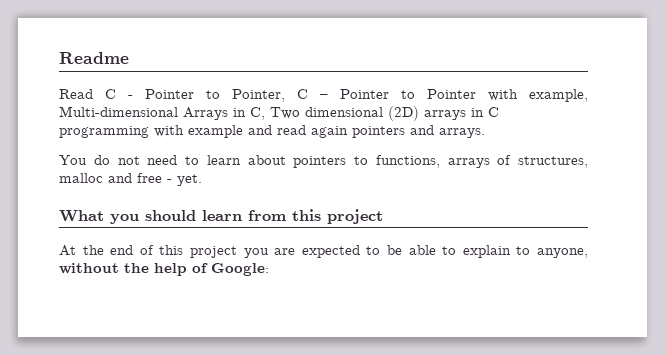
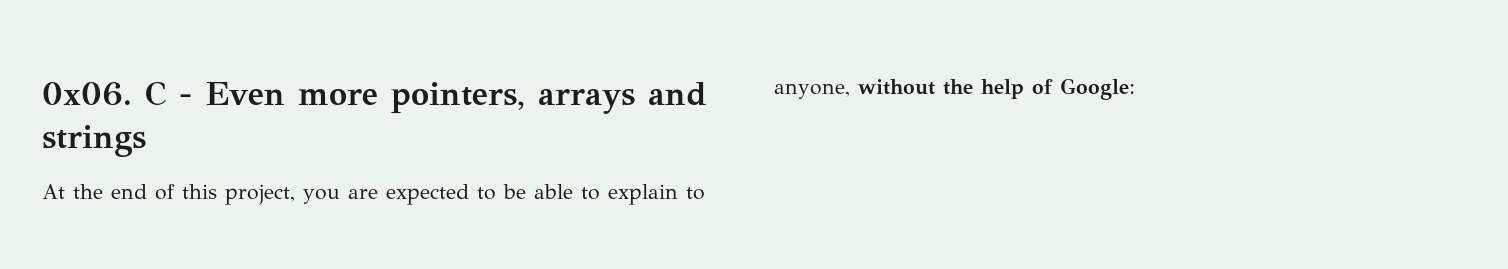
[59,52,129,64] [59,89,588,102] [59,106,499,121] [59,125,485,138] [59,155,588,168] [59,173,202,186] [59,209,383,224] Readme // Read C - Pointer to Pointer, C – Pointer to Pointer with example, Multi-dimensional Arrays in C, Two dimensional (2D) arrays in C programming with example and read again pointers and arrays. // You do not need to learn about pointers to functions, arrays of structures, malloc and free - yet. // What you should learn from this project -> [42,81,707,114] [42,125,146,157] 0x06. C - Even more pointers, arrays and strings
[190,246,237,258] project -> [225,184,295,205] project,

